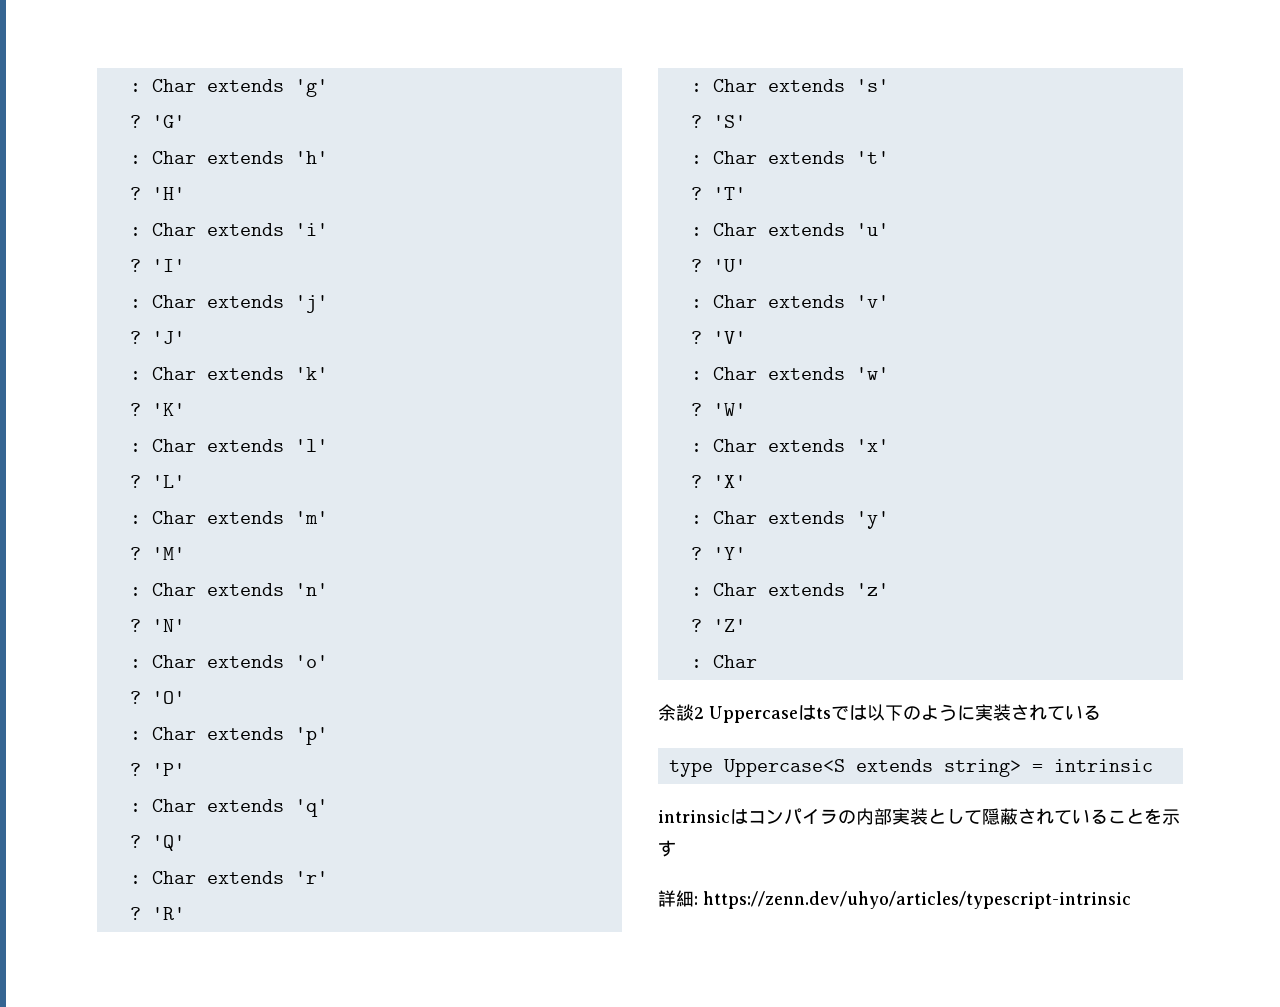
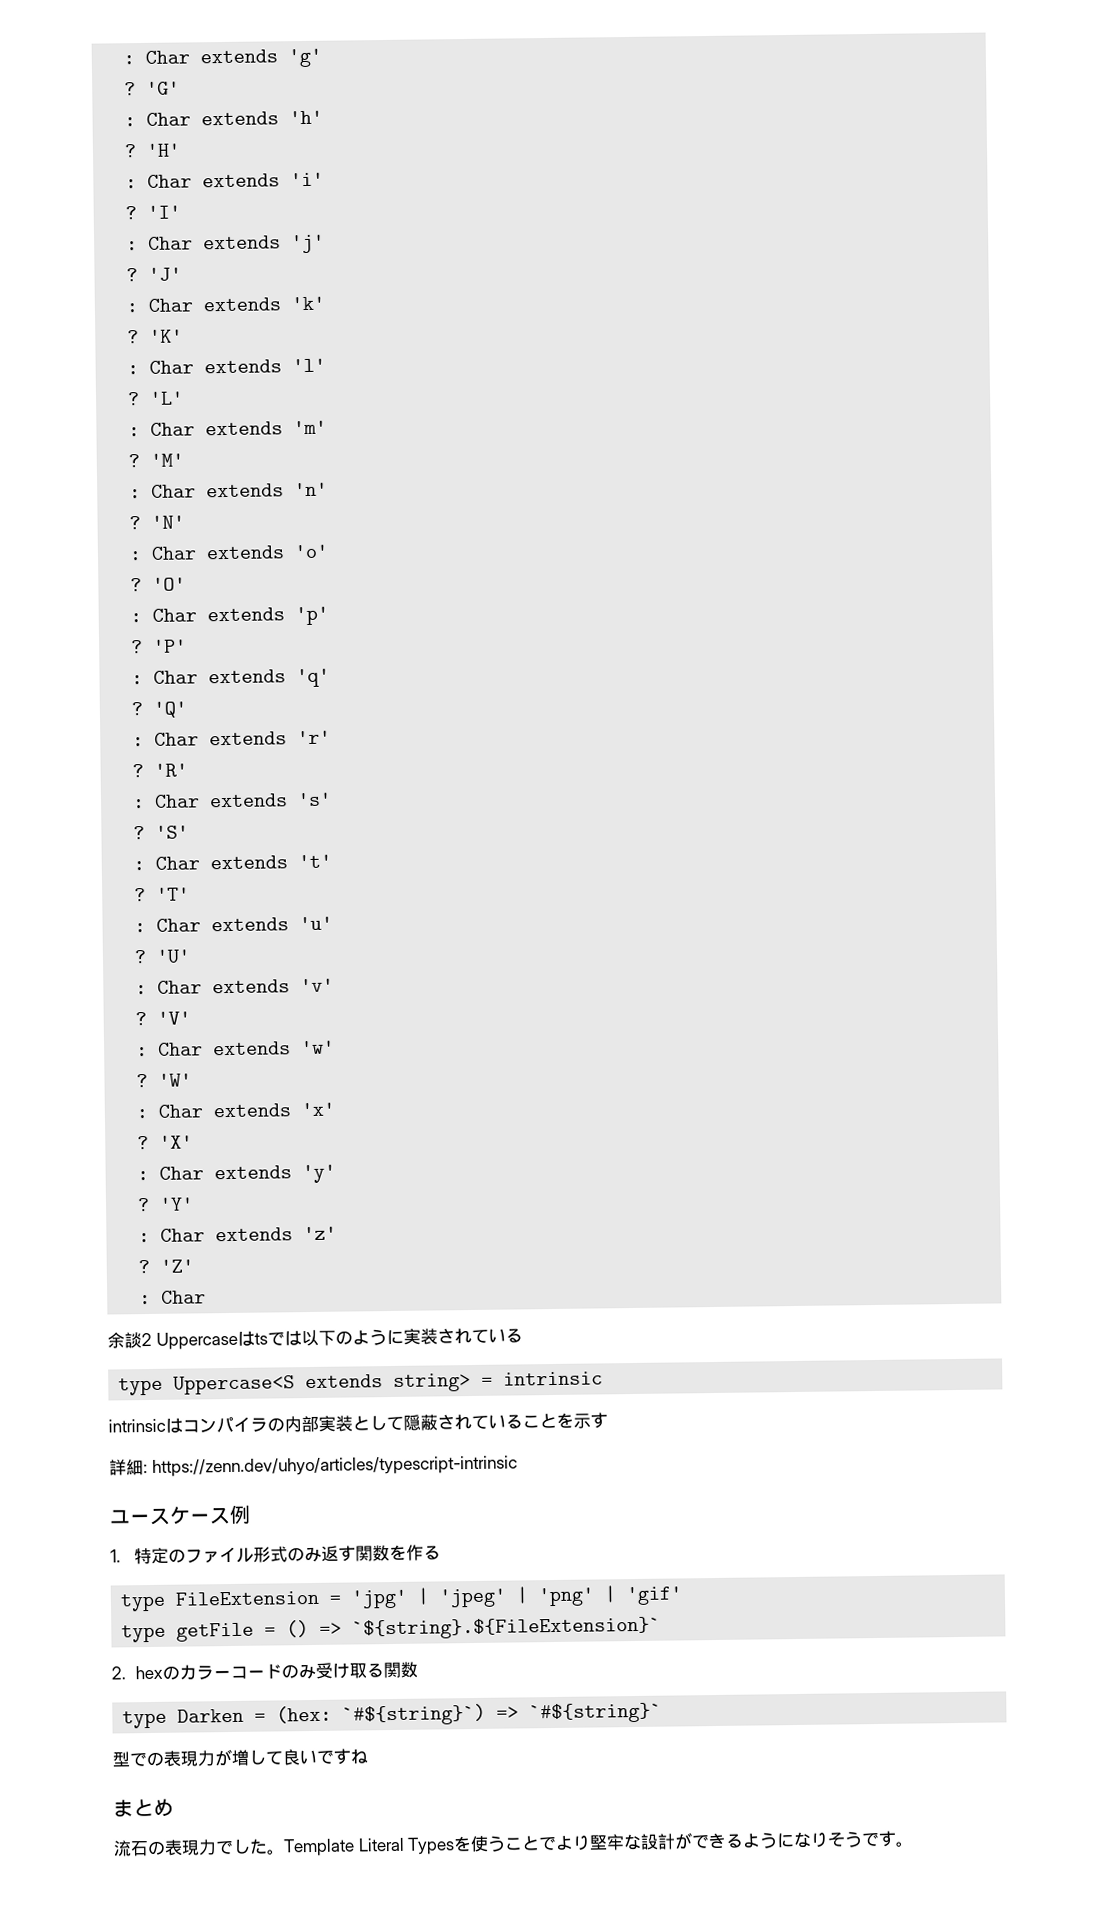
(1131, 900) none -> [109,1504,250,1526] [110,1544,442,1565] [120,1585,684,1612] [121,1616,662,1643] [111,1661,419,1680] [122,1702,663,1729] [112,1748,368,1768] [113,1798,174,1818] [113,1830,915,1857] // ユースケース例 // 1.特定のファイル形式のみ返す関数を作る // type FileExtension = 'jpg' | 'jpeg' | 'png' | 'gif' // type getFile = () => `${string}.${FileExtension}` // 2. hexのカラーコードのみ受け取る関数 // type Darken = (hex: `#${string}`) => `#${string}` // 型での表現力が増して良いですね // まとめ // 流石の表現力でした。Template Literal Typesを使うことでより堅牢な設計ができるようになりそうです。

